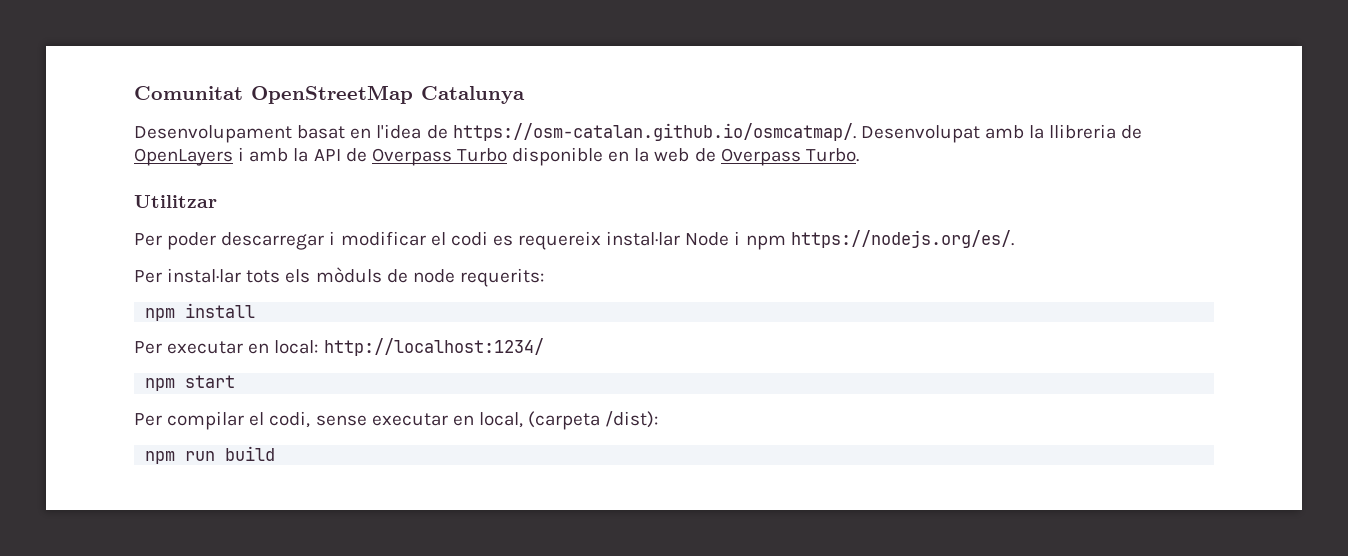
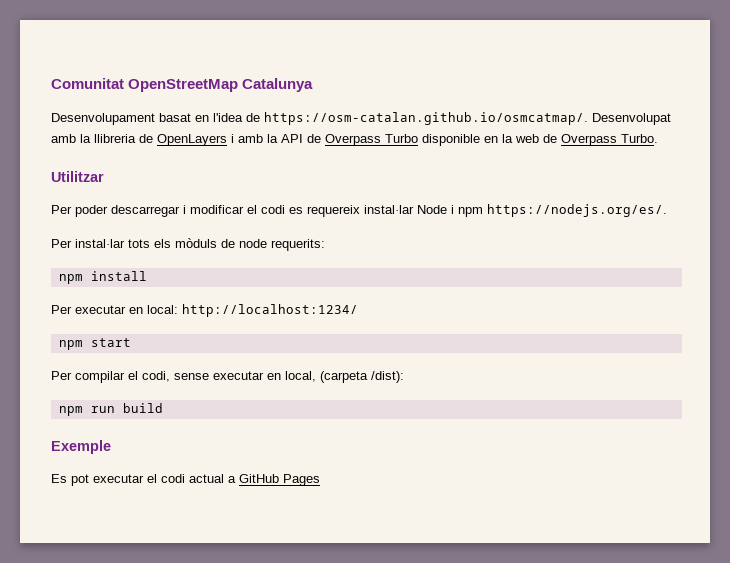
(276, 453) none -> [51,440,111,454] [51,474,320,486] // Exemple // Es pot executar el codi actual a GitHub Pages

